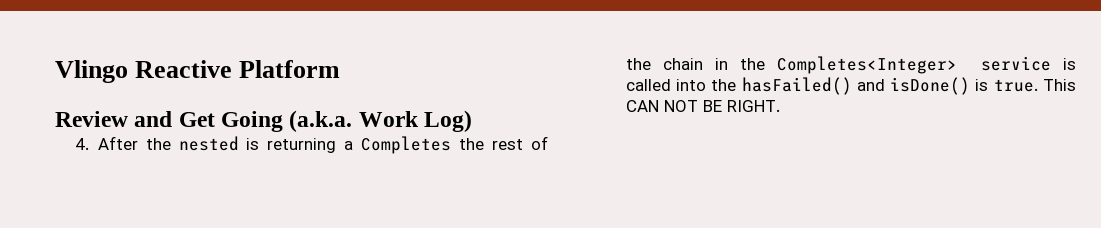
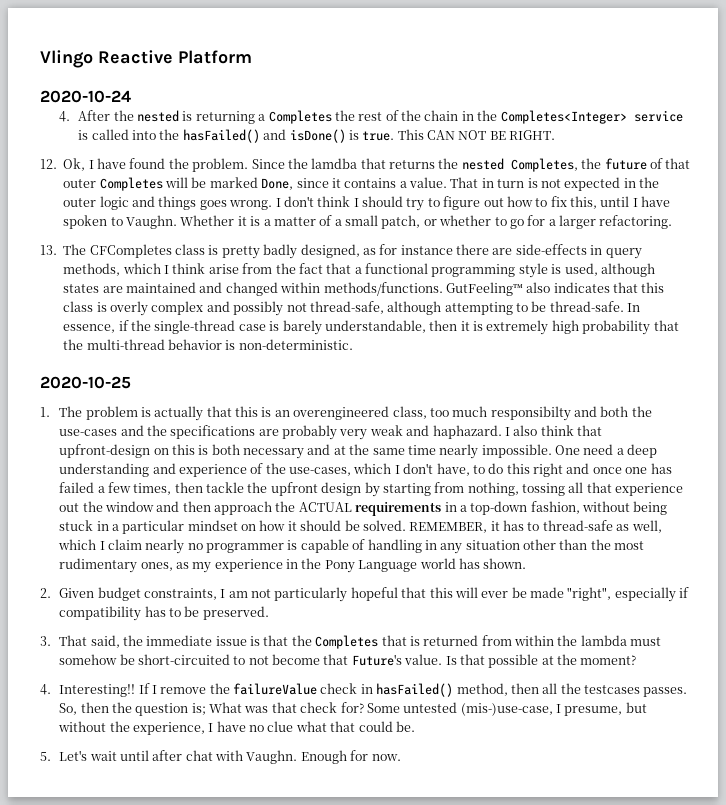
[55,110,473,132] Review and Get Going (a.k.a. Work Log) -> [40,90,131,103] 2020-10-24
(780, 106) none -> [40,158,691,172] [63,177,659,191] [63,196,671,211] [63,215,673,229] [40,244,642,259] [63,263,655,278] [63,282,665,296] [63,301,641,316] [63,320,679,335] [63,339,353,350] [40,376,131,389] [40,406,652,421] [59,425,603,440] [59,444,658,459] [59,463,672,477] [59,482,684,497] [59,501,668,516] [59,520,662,534] [58,539,645,554] [59,558,527,573] [40,587,690,602] [59,606,269,621] [40,635,662,649] [59,654,637,668] [40,683,688,697] [59,702,647,716] [58,721,415,735] [40,750,401,764] // 12. Ok, I have found the problem. Since the lamdba that returns the nested Completes, the future of that outer Completes will be marked Done, since it contains a value. That in turn is not expected in the outer logic and things goes wrong. I don't think I should try to figure out how to fix this, until I have spoken to Vaughn. Whether it is a matter of a small patch, or whether to go for a larger refactoring. // 13. The CFCompletes class is pretty badly designed, as for instance there are side-effects in query methods, which I think arise from the fact that a functional programming style is used, although states are maintained and changed within methods/functions. GutFeeling™ also indicates that this class is overly complex and possibly not thread-safe, although attempting to be thread-safe. In essence, if the single-thread case is barely understandable, then it is extremely high probability that the multi-thread behavior is non-deterministic. // 2020-10-25 // 1. The problem is actually that this is an overengineered class, too much responsibilty and both the use-cases and the specifications are probably very weak and haphazard. I also think that upfront-design on this is both necessary and at the same time nearly impossible. One need a deep understanding and experience of the use-cases, which I don't have, to do this right and once one has failed a few times, then tackle the upfront design by starting from nothing, tossing all that experience out the window and then approach the ACTUAL requirements in a top-down fashion, without being stuck in a particular mindset on how it should be solved. REMEMBER, it has to thread-safe as well, which I claim nearly no programmer is capable of handling in any situation other than the most rudimentary ones, as my experience in the Pony Language world has shown. // 2. Given budget constraints, I am not particularly hopeful that this will ever be made "right", especially if compatibility has to be preserved. // 3. That said, the immediate issue is that the Completes that is returned from within the lambda must somehow be short-circuited to not become that Future's value. Is that possible at the moment? // 4. Interesting!! If I remove the failureValue check in hasFailed() method, then all the testcases passes. So, then the question is; What was that check for? Some untested (mis-)use-case, I presume, but without the experience, I have no clue what that could be. // 5. Let's wait until after chat with Vaughn. Enough for now.

